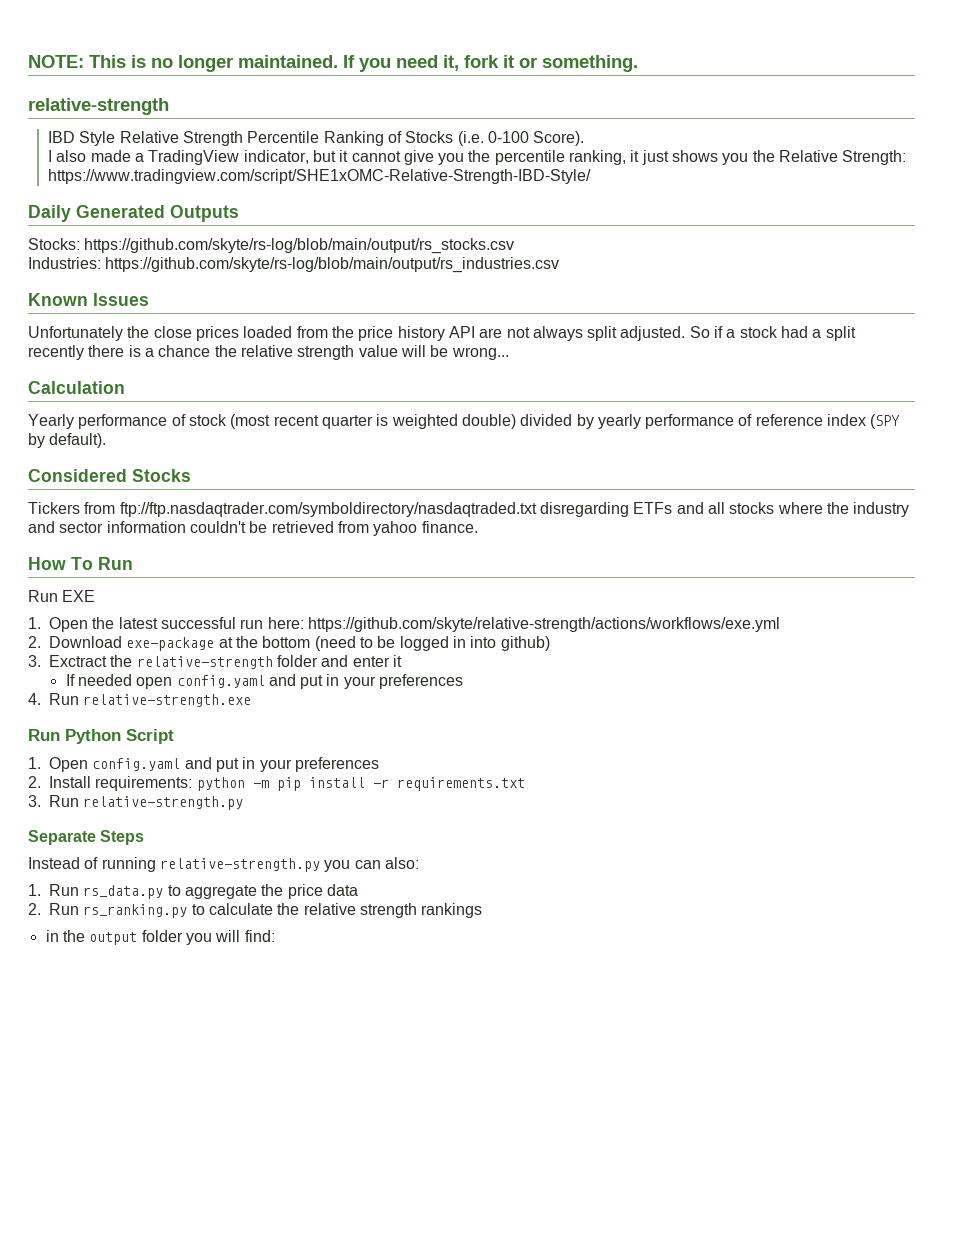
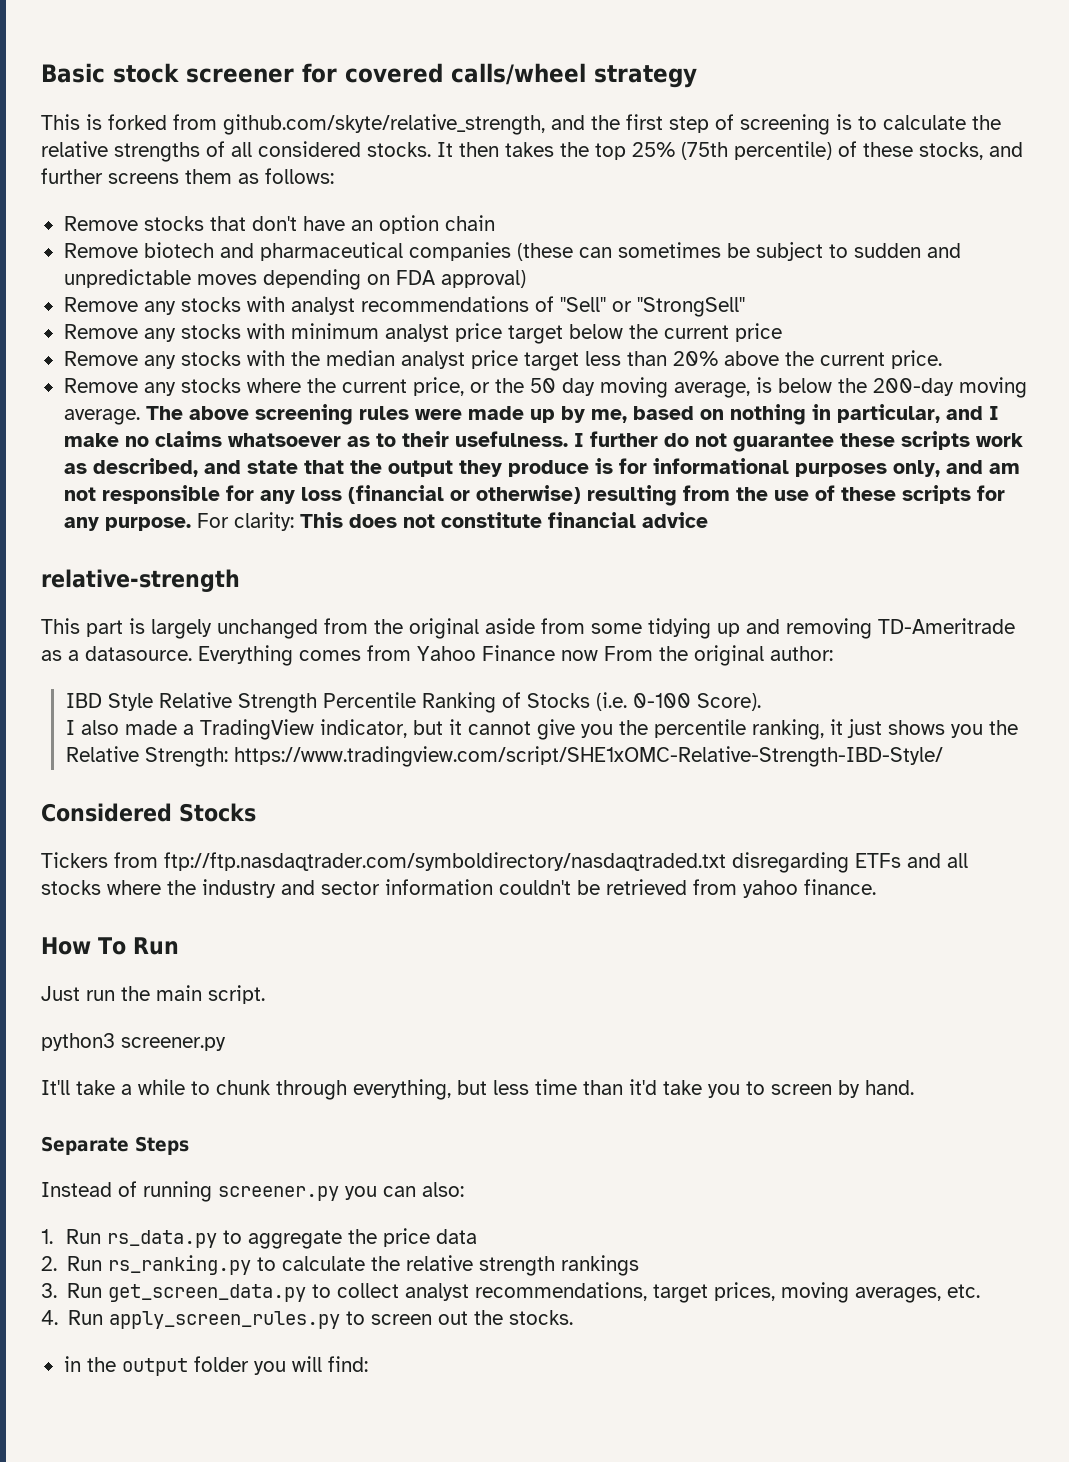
[28,55,638,72] [28,98,169,115] NOTE: This is no longer maintained. If you need it, fork it or something. // relative-strength -> [41,63,697,88] [41,114,1001,135] [41,141,1023,162] [41,168,334,184] [63,215,495,234] [63,242,961,261] [63,269,526,290] [63,296,745,317] [63,323,782,344] [63,350,942,371] [63,377,1027,398] [63,404,999,425] [63,431,1023,452] [63,458,1020,477] [63,485,1005,506] [63,512,708,531] [41,569,240,592] [41,618,1015,639] [41,645,833,666] Basic stock screener for covered calls/wheel strategy // This is forked from github.com/skyte/relative_strength, and the first step of screening is to calculate the relative strengths of all considered stocks. It then takes the top 25% (75th percentile) of these stocks, and further screens them as follows: // Remove stocks that don't have an option chain // Remove biotech and pharmaceutical companies (these can sometimes be subject to sudden and unpredictable moves depending on FDA approval) // Remove any stocks with analyst recommendations of "Sell" or "StrongSell" // Remove any stocks with minimum analyst price target below the current price // Remove any stocks with the median analyst price target less than 20% above the current price. // Remove any stocks where the current price, or the 50 day moving average, is below the 200-day moving average. The above screening rules were made up by me, based on nothing in particular, and I make no claims whatsoever as to their usefulness. I further do not guarantee these scripts work as described, and state that the output they produce is for informational purposes only, and am not responsible for any loss (financial or otherwise) resulting from the use of these scripts for any purpose. For clarity: This does not constitute financial advice // relative-strength // This part is largely unchanged from the original aside from some tidying up and removing TD-Ameritrade as a datasource. Everything comes from Yahoo Finance now From the original author:
[28,205,239,222] [28,238,515,254] [28,257,560,273] [28,293,149,306] [28,326,856,341] [28,345,509,360] [28,381,125,394] [28,414,901,429] [28,433,107,448] // Daily Generated Outputs // Stocks: https://github.com/skyte/rs-log/blob/main/output/rs_stocks.csv // Industries: https://github.com/skyte/rs-log/blob/main/output/rs_industries.csv // Known Issues // Unfortunately the close prices loaded from the price history API are not always split adjusted. So if a stock had a split recently there is a chance the relative strength value will be wrong... // Calculation // Yearly performance of stock (most recent quarter is weighted double) divided by yearly performance of reference index (SPY by default). -> (943, 756) none
[28,590,96,602] [28,617,780,632] [28,636,550,651] [28,655,402,669] [65,674,464,689] [28,693,252,707] [28,729,174,744] [28,757,379,772] [28,776,525,791] [28,795,244,810] Run EXE // 1. Open the latest successful run here: https://github.com/skyte/relative-strength/actions/workflows/exe.yml // 2. Download exe-package at the bottom (need to be logged in into github) // 3. Exctract the relative-strength folder and enter it // If needed open config.yaml and put in your preferences // 4. Run relative-strength.exe // Run Python Script // 1. Open config.yaml and put in your preferences // 2. Install requirements: python -m pip install -r requirements.txt // 3. Run relative-strength.py -> [41,985,265,1004] [41,1033,226,1051] [41,1079,914,1100] Just run the main script. // python3 screener.py // It'll take a while to chunk through everything, but less time than it'd take you to screen by hand.
[159,858,320,872] relative-strength.py -> [218,1186,339,1201] screener.py
(483, 910) none -> [41,1282,981,1303] [41,1310,574,1329] // 3. Run get_screen_data.py to collect analyst recommendations, target prices, moving averages, etc. // 4. Run apply_screen_rules.py to screen out the stocks.

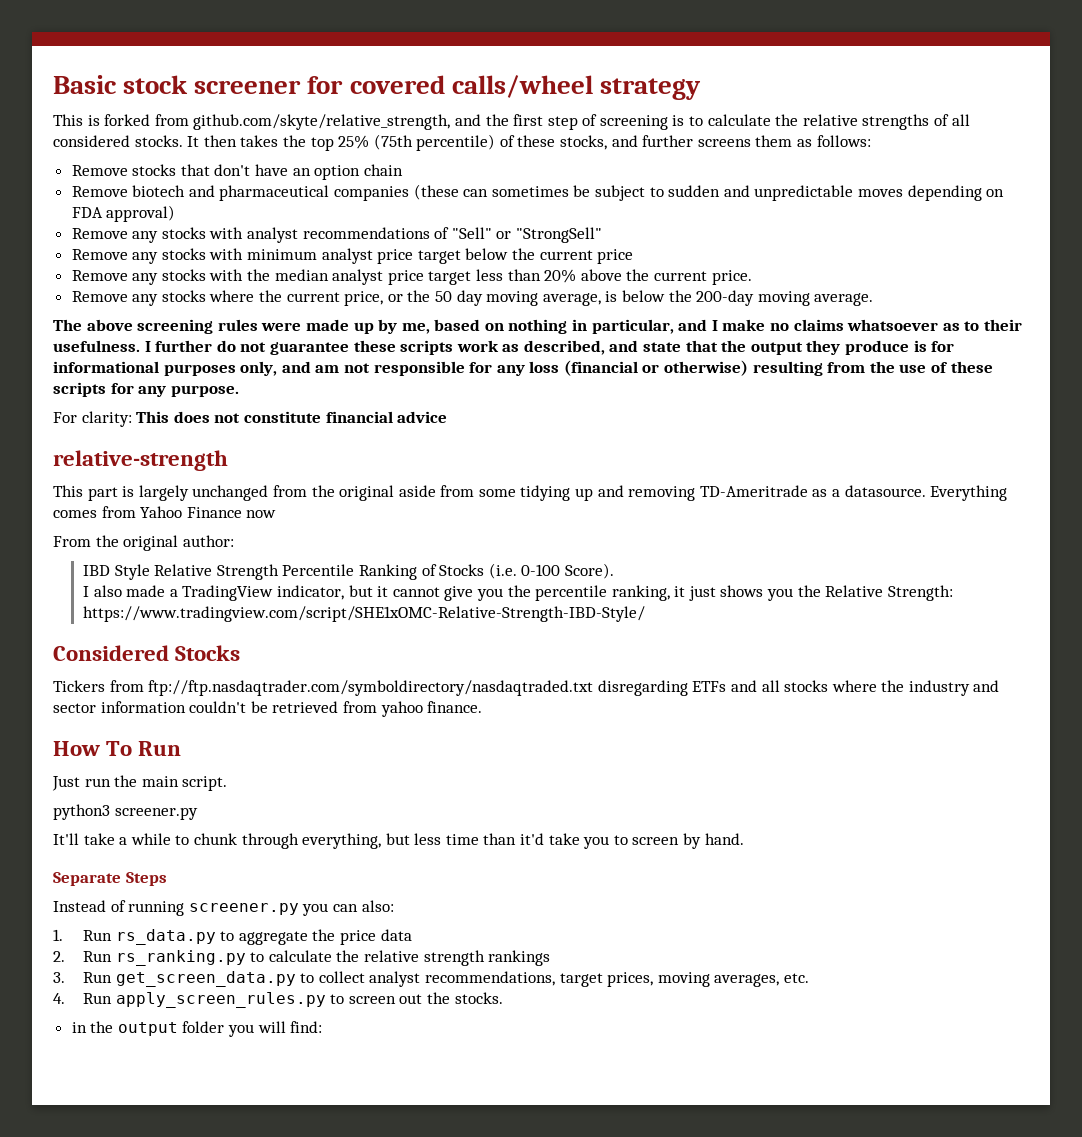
(140, 417) none -> (874, 299) //
(191, 524) none -> (239, 391) //
(598, 655) none -> (277, 514) //

